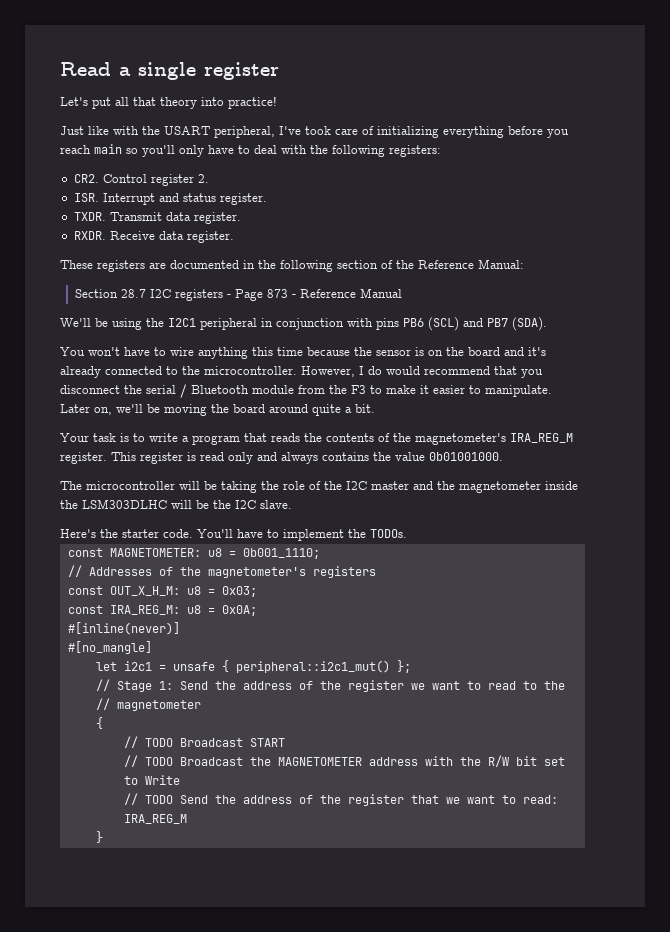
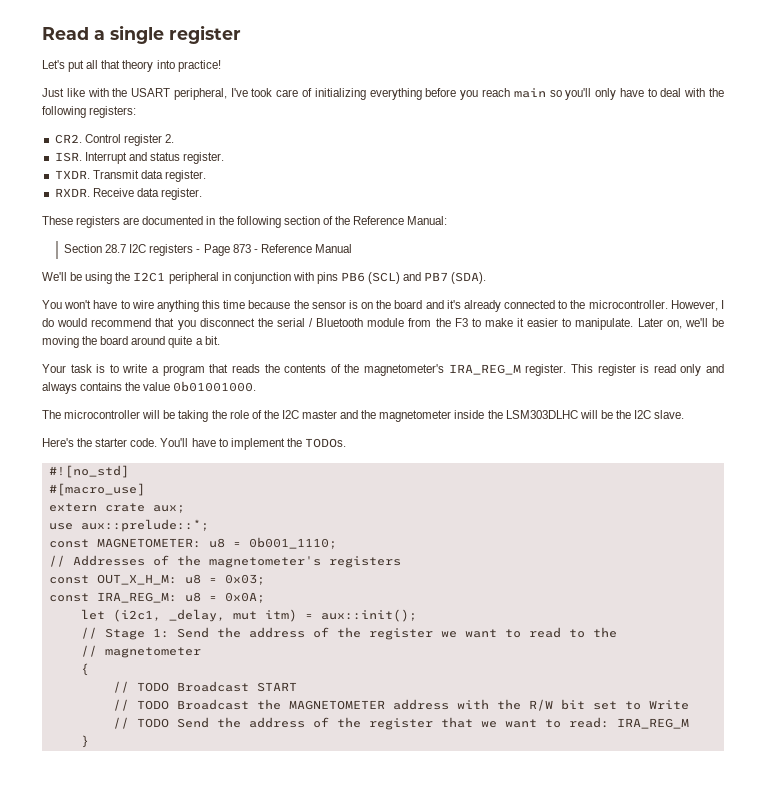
(407, 533) none -> [48,465,129,478] [48,483,145,496] [48,503,185,513] [48,519,209,532] // #![no_std] // #[macro_use] // extern crate aux; // use aux::prelude::*;
[67,622,180,635] [67,641,152,654] // #[inline(never)] // #[no_mangle] -> (265, 597) none
[123,660,411,673] i2c1 = unsafe { peripheral::i2c1_mut() }; -> [112,609,417,622] (i2c1, _delay, mut itm) = aux::init();

